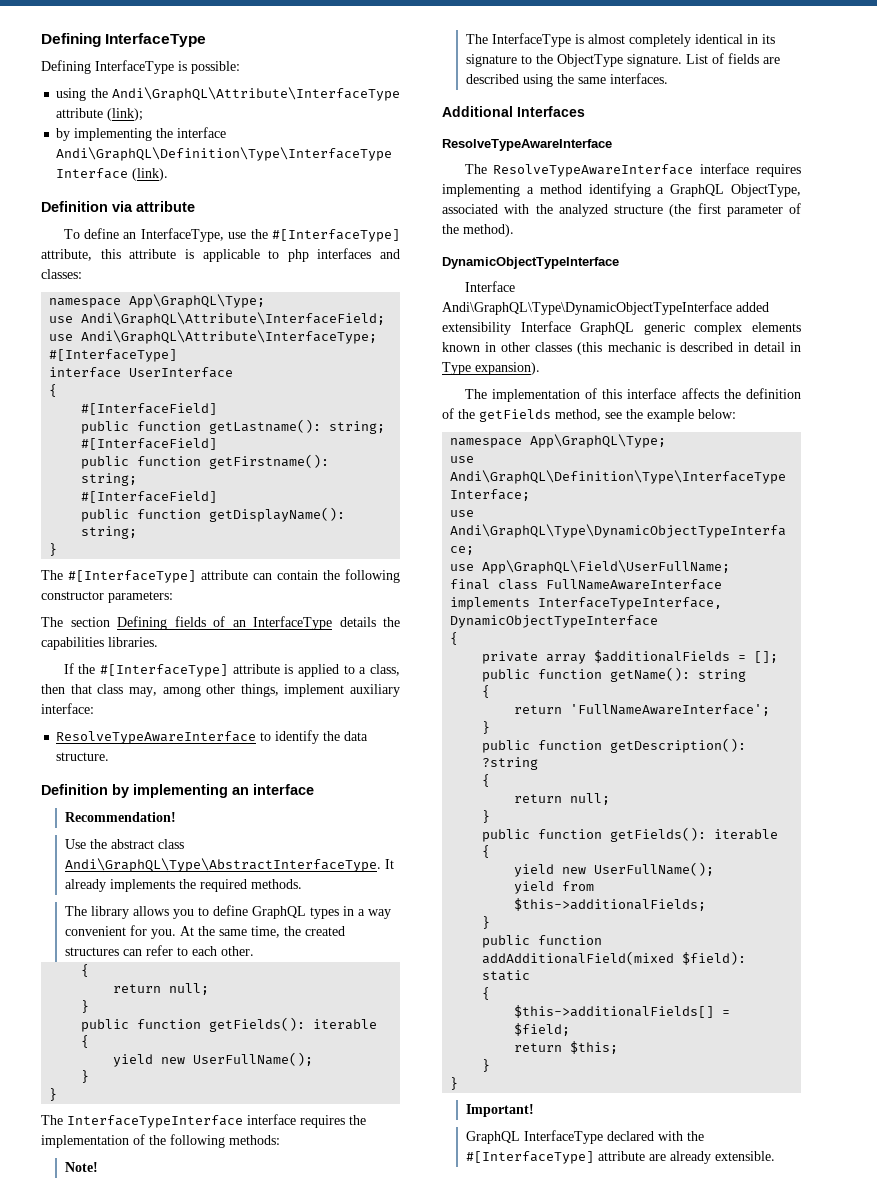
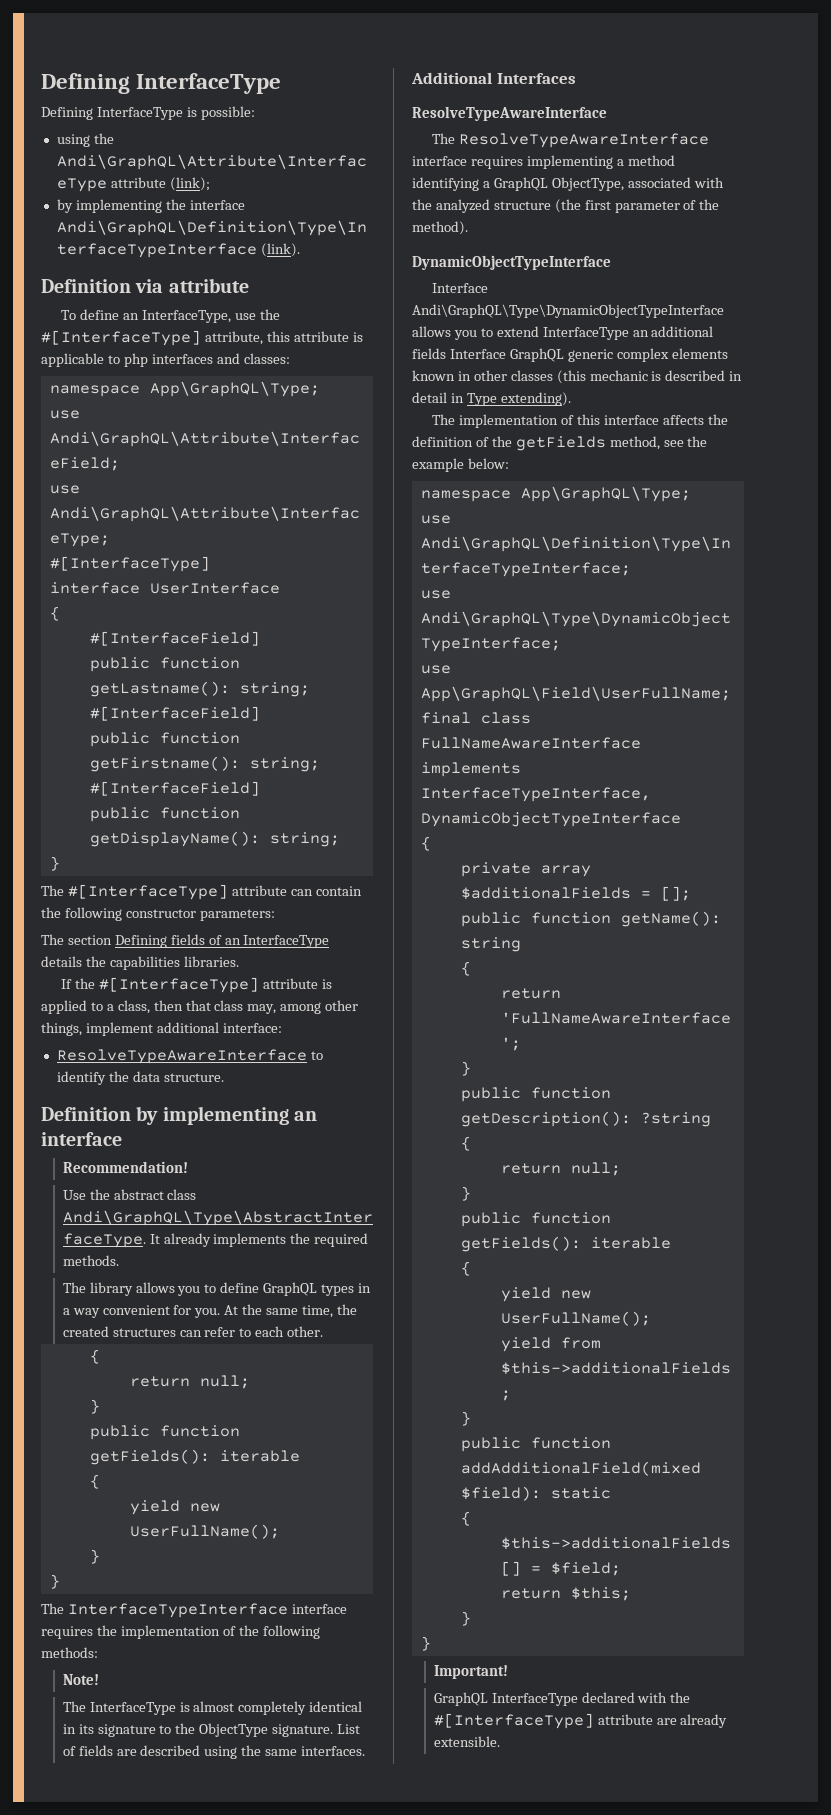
[350,684,400,697] auxiliary -> [156,1022,219,1033] additional
[736,302,769,312] [442,322,511,335] added extensibility -> [412,326,714,340] [412,348,446,359] allows you to extend InterfaceType an additional fields
[475,362,540,375] expansion). -> [500,392,571,406] extending).

